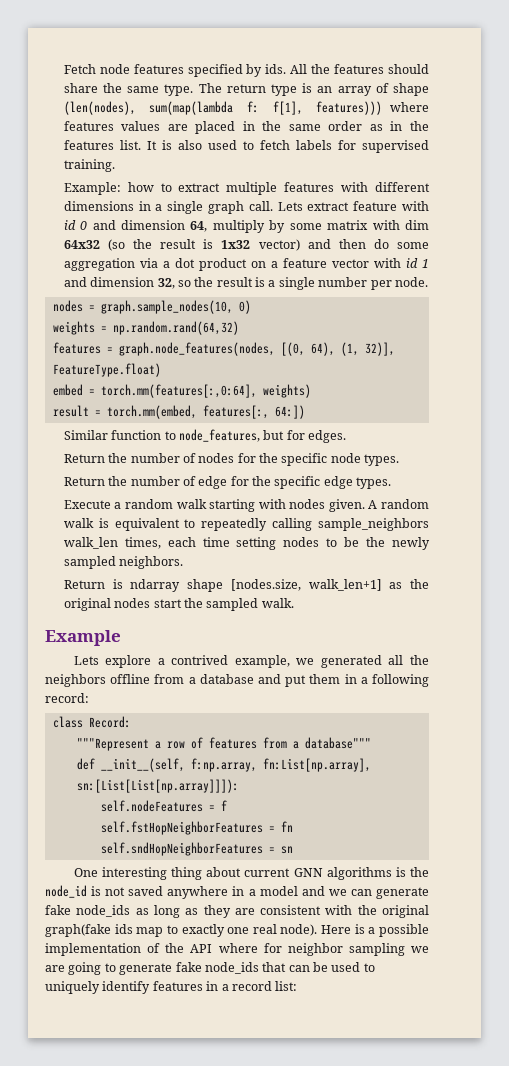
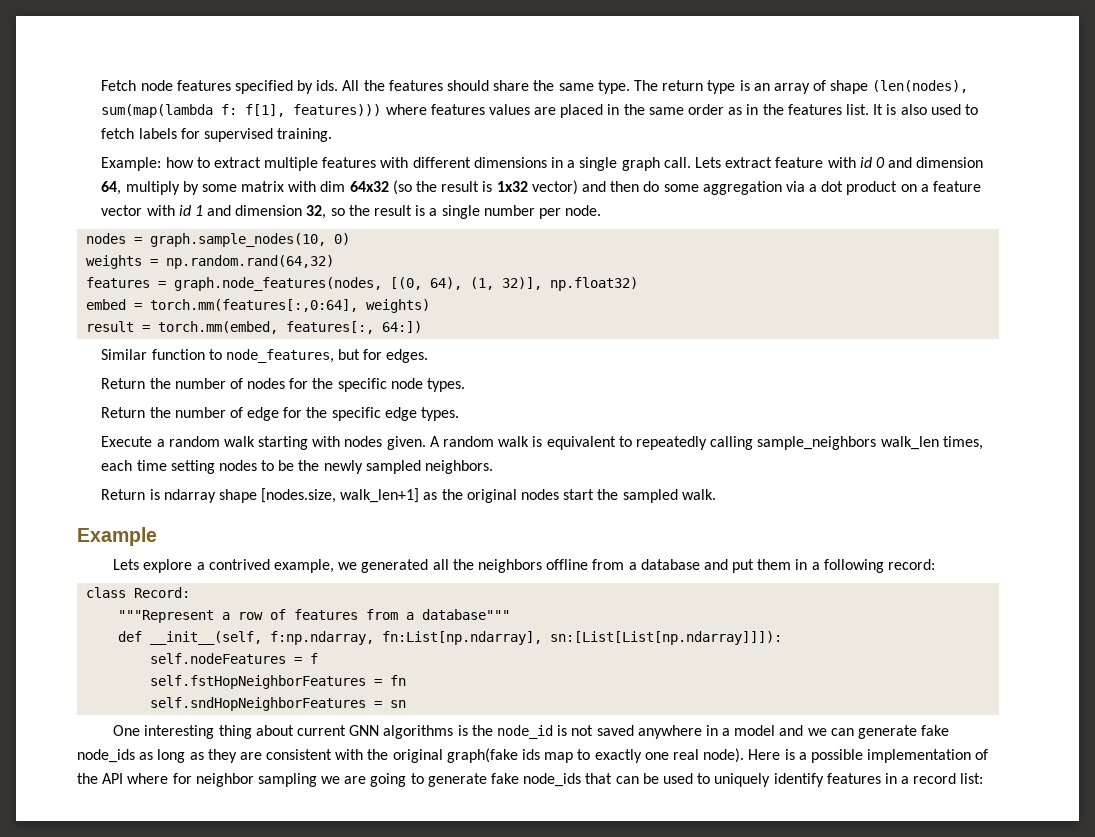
[52,363,161,377] FeatureType.float) -> [550,277,639,291] np.float32)
[190,758,371,772] [76,779,239,793] f:np.array, fn:List[np.array], sn:[List[List[np.array]]]): -> [270,631,783,645] f:np.ndarray, fn:List[np.ndarray], sn:[List[List[np.ndarray]]]):

